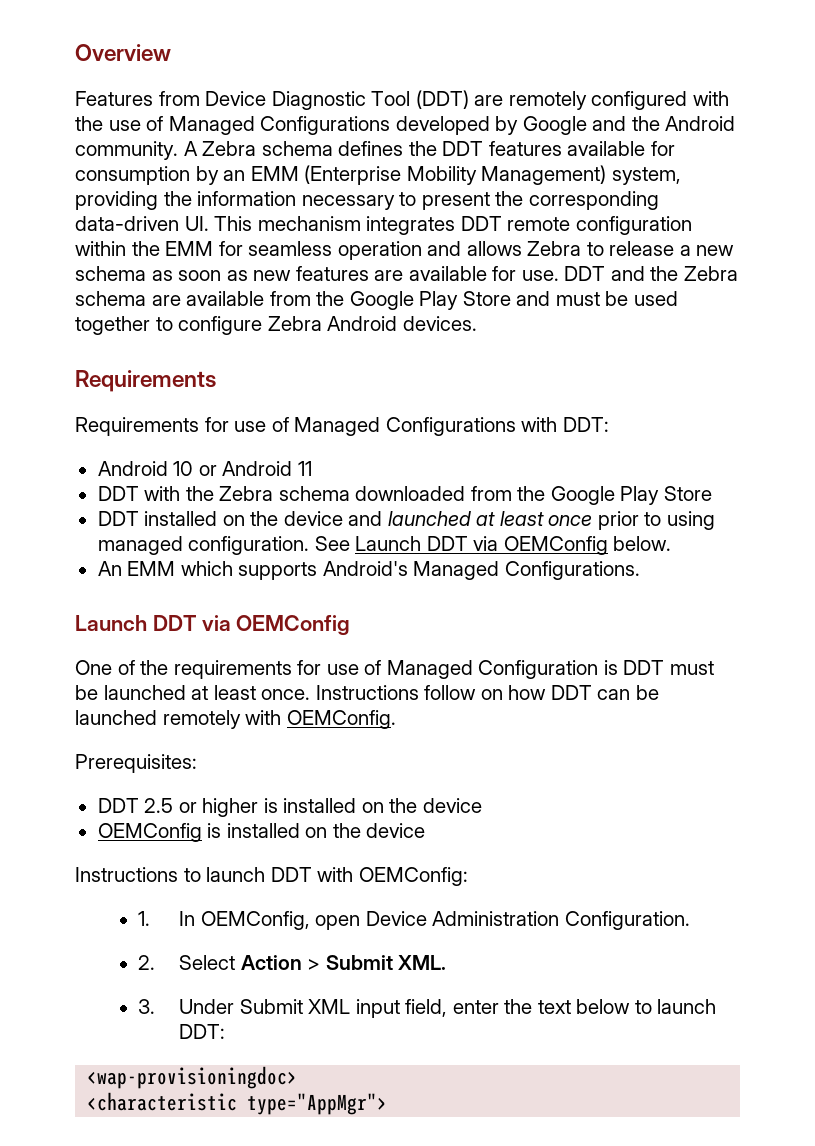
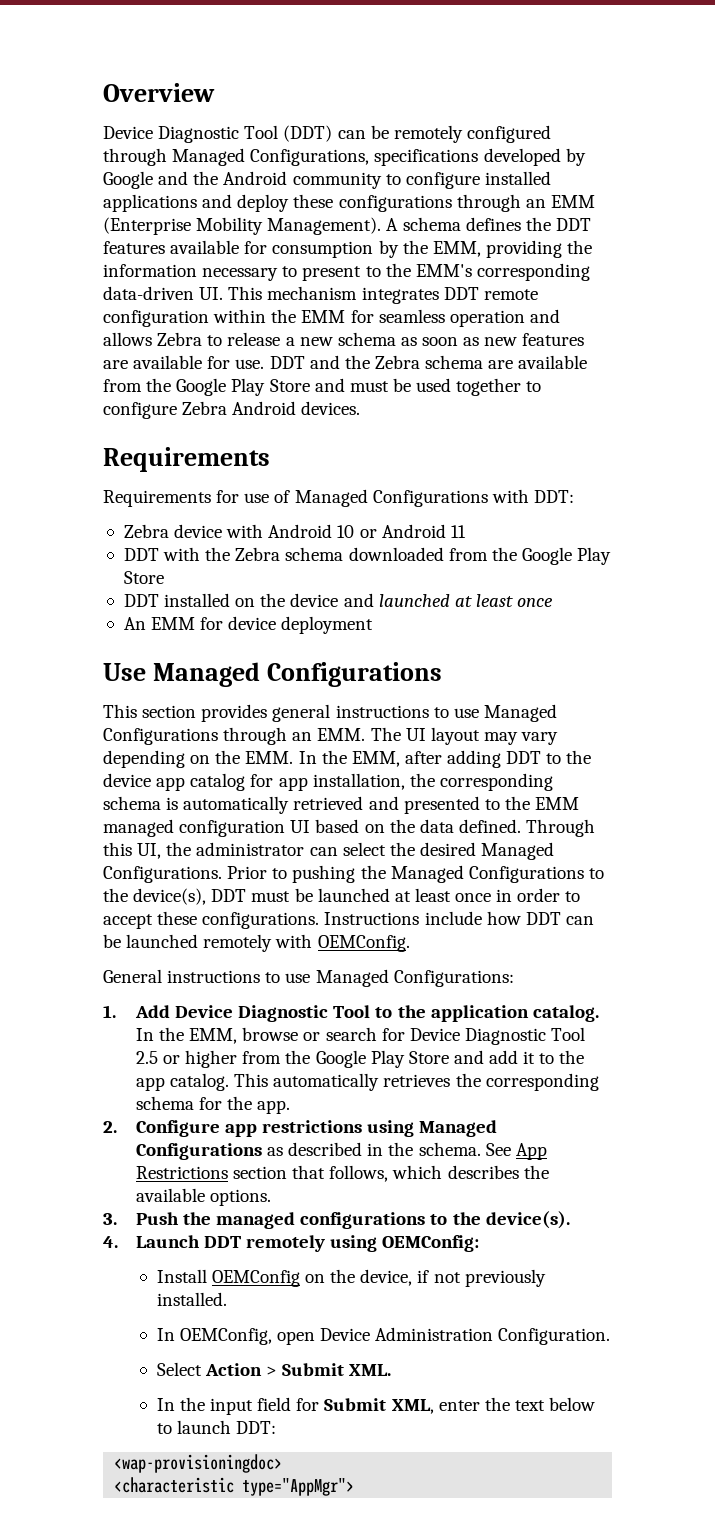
[75,91,200,106] Features from -> (215, 92) none
[474,91,729,110] [75,116,391,135] are remotely configured with the use of Managed Configurations -> [337,125,551,143] [103,148,479,166] can be remotely configured through Managed Configurations, specifications
[75,141,257,160] community. A Zebra -> [292,171,551,189] [103,194,595,212] [103,217,399,235] community to configure installed applications and deploy these configurations through an EMM (Enterprise Mobility Management). A
[223,165,681,185] an EMM (Enterprise Mobility Management) system, -> [402,240,481,257] the EMM,
[495,191,524,206] the -> [365,263,472,277] to the EMM's
(609, 424) none -> [123,524,264,538] Zebra device with
[597,511,715,530] [97,536,672,555] [97,561,640,580] [75,615,351,636] [75,660,618,679] prior to using managed configuration. See Launch DDT via OEMConfig below. // An EMM which supports Android's Managed Configurations. // Launch DDT via OEMConfig // One of the requirements for use of Managed Configuration is -> [123,616,374,634] [103,662,442,687] [103,704,557,722] [103,727,559,745] [103,750,592,768] [103,773,553,791] [103,796,580,814] [103,819,596,837] [103,842,555,860] [103,865,604,883] [103,888,207,905] // An EMM for device deployment // Use Managed Configurations // This section provides general instructions to use Managed Configurations through an EMM. The UI layout may vary depending on the EMM. In the EMM, after adding DDT to the device app catalog for app installation, the corresponding schema is automatically retrieved and presented to the EMM managed configuration UI based on the data defined. Through this UI, the administrator can select the desired Managed Configurations. Prior to pushing the Managed Configurations to the device(s),
[261,685,503,700] once. Instructions follow on -> [455,888,581,902] [103,911,482,929] once in order to accept these configurations. Instructions include
[75,754,197,773] [97,798,482,817] [97,823,426,842] [75,867,468,886] [138,911,151,926] Prerequisites: // DDT 2.5 or higher is installed on the device // OEMConfig is installed on the device // Instructions to launch DDT with OEMConfig: // 1. -> [103,969,514,987] [103,1005,599,1022] [135,1027,586,1045] [135,1050,585,1068] [135,1073,599,1091] [135,1096,291,1114] [103,1120,498,1137] [135,1142,547,1160] [135,1165,549,1182] [135,1188,271,1206] [103,1211,570,1229] [103,1235,480,1252] [156,1269,546,1287] [156,1292,227,1306] General instructions to use Managed Configurations: // 1. Add Device Diagnostic Tool to the application catalog. In the EMM, browse or search for Device Diagnostic Tool 2.5 or higher from the Google Play Store and add it to the app catalog. This automatically retrieves the corresponding schema for the app. // 2. Configure app restrictions using Managed Configurations as described in the schema. See App Restrictions section that follows, which describes the available options. // 3. Push the managed configurations to the device(s). // 4. Launch DDT remotely using OEMConfig: // Install OEMConfig on the device, if not previously installed. //
[138,955,156,970] 2. -> (611, 1336) none
[138,999,448,1018] 3. Under Submit XML input field, -> [156,1397,434,1415] In the input field for Submit XML,

